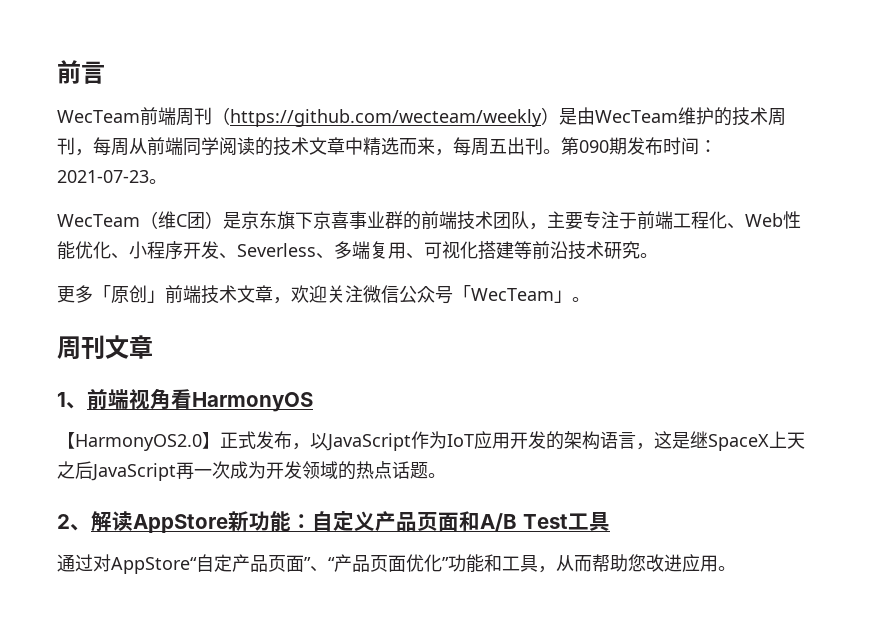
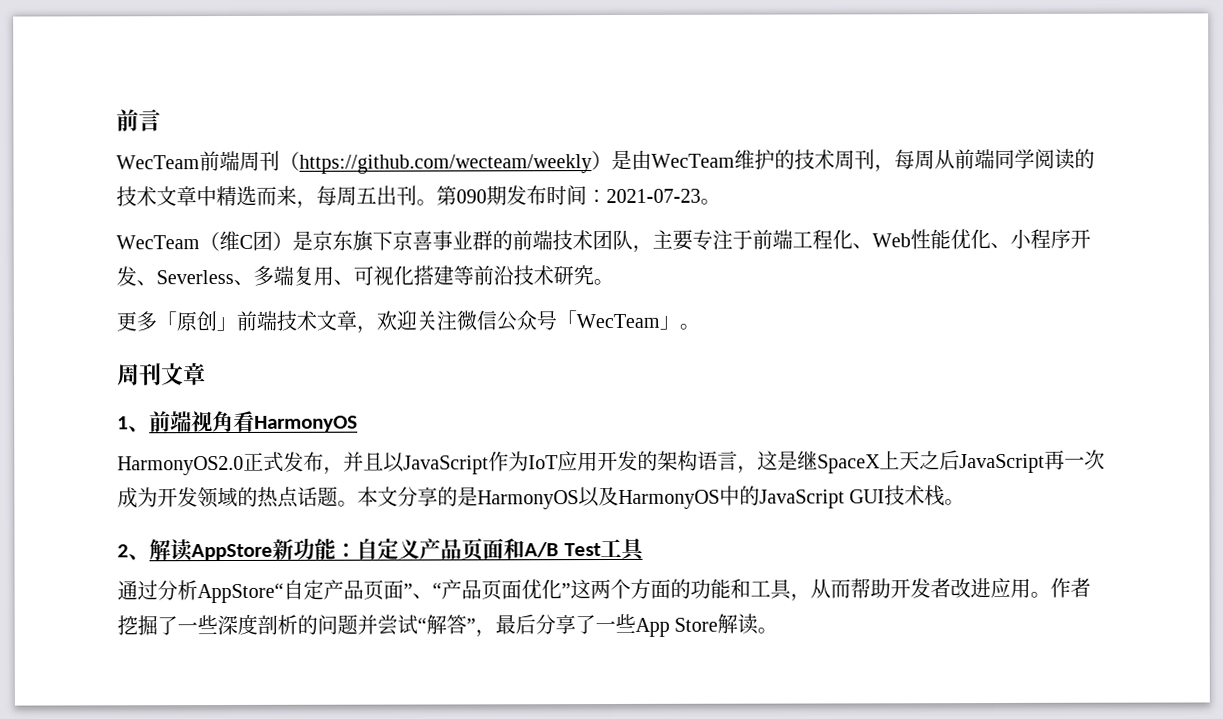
[57,432,220,451] 【HarmonyOS2.0】 -> [117,455,244,476] HarmonyOS2.0
(310, 446) none -> [343,451,384,472] 并且
(446, 475) none -> [357,485,966,510] 本文分享的是HarmonyOS以及HarmonyOS中的JavaScript GUI技术栈。
[93,554,111,572] 对 -> [157,580,198,601] 分析
(449, 563) none -> [570,578,691,600] 这两个方面的
[628,554,646,572] 您 -> [890,578,951,599] 开发者
(736, 568) none -> [1050,577,1091,598] [117,613,779,638] 作者挖掘了一些深度剖析的问题并尝试“解答”，最后分享了一些App Store解读。

